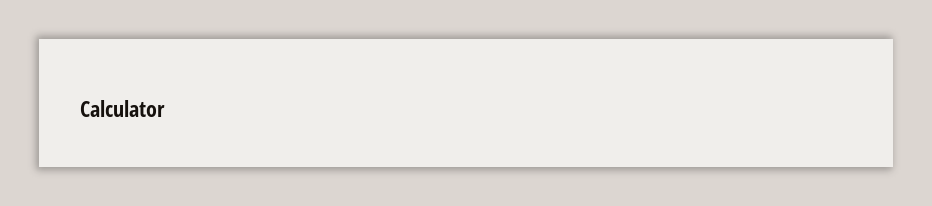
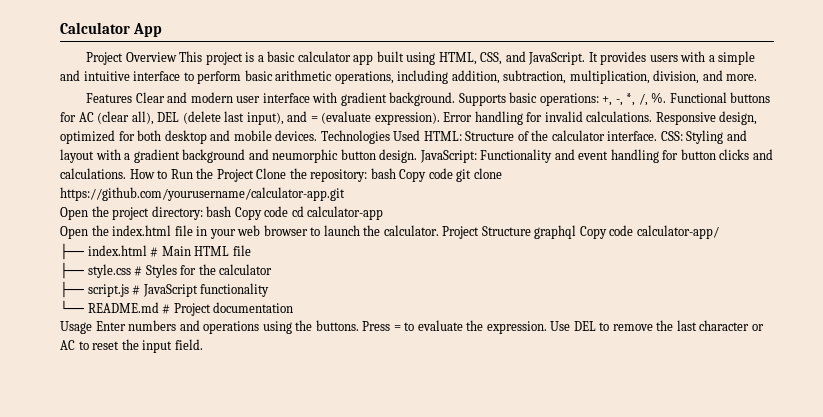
(165, 108) none -> [133,23,163,37] [86,51,756,65] [60,70,758,84] [86,92,771,106] [60,111,758,125] [60,130,747,144] [60,149,773,163] [60,168,502,182] [60,187,345,201] [60,206,384,220] [60,225,719,239] [60,243,251,260] [60,262,273,279] [60,281,270,298] [60,300,294,316] [60,320,764,334] [60,339,203,353] App // Project Overview This project is a basic calculator app built using HTML, CSS, and JavaScript. It provides users with a simple and intuitive interface to perform basic arithmetic operations, including addition, subtraction, multiplication, division, and more. // Features Clear and modern user interface with gradient background. Supports basic operations: +, -, *, /, %. Functional buttons for AC (clear all), DEL (delete last input), and = (evaluate expression). Error handling for invalid calculations. Responsive design, optimized for both desktop and mobile devices. Technologies Used HTML: Structure of the calculator interface. CSS: Styling and layout with a gradient background and neumorphic button design. JavaScript: Functionality and event handling for button clicks and calculations. How to Run the Project Clone the repository: bash Copy code git clone https://github.com/yourusername/calculator-app.git // Open the project directory: bash Copy code cd calculator-app // Open the index.html file in your web browser to launch the calculator. Project Structure graphql Copy code calculator-app/ // ├── index.html # Main HTML file // ├── style.css # Styles for the calculator // ├── script.js # JavaScript functionality // └── README.md # Project documentation // Usage Enter numbers and operations using the buttons. Press = to evaluate the expression. Use DEL to remove the last character or AC to reset the input field.

